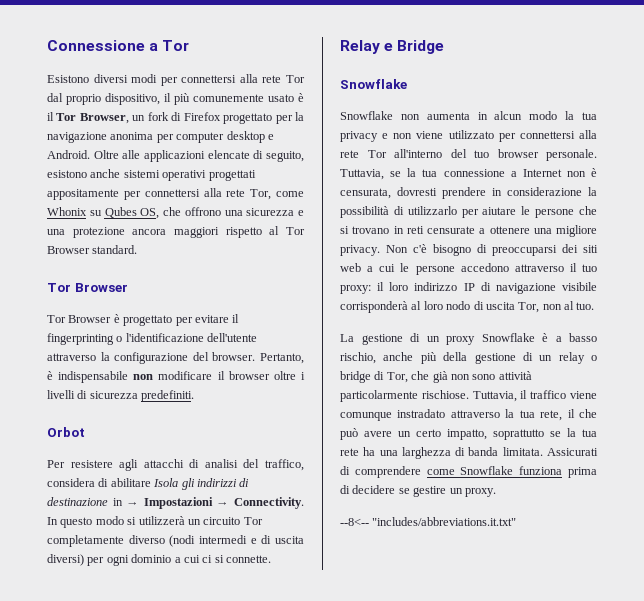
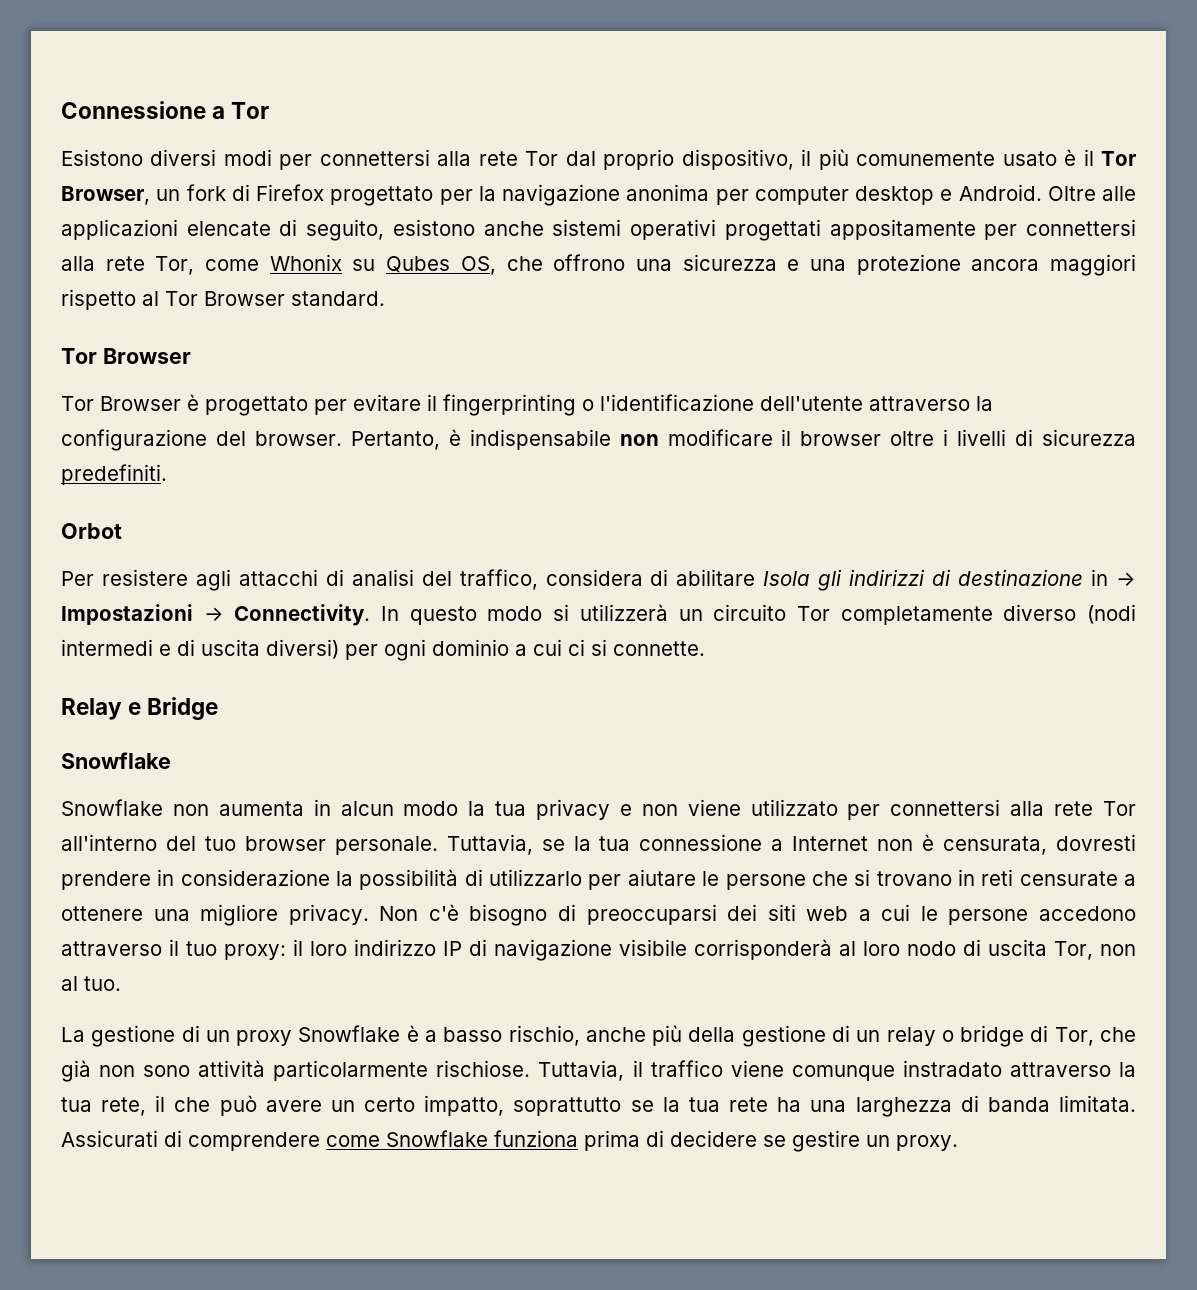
[340,517,517,526] // --8<-- "includes/abbreviations.it.txt" -> (958, 1143) none

